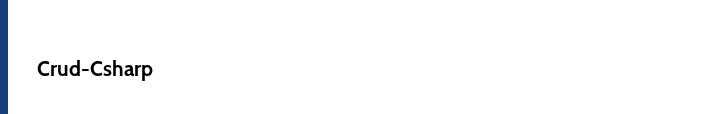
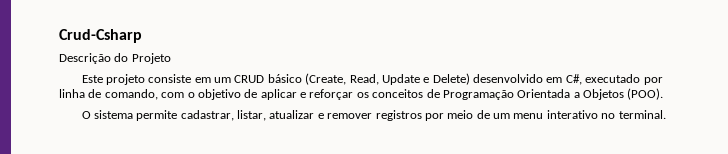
(153, 70) none -> [59,53,171,64] [81,73,663,85] [59,88,664,100] [81,110,666,121] // Descrição do Projeto // Este projeto consiste em um CRUD básico (Create, Read, Update e Delete) desenvolvido em C#, executado por linha de comando, com o objetivo de aplicar e reforçar os conceitos de Programação Orientada a Objetos (POO). // O sistema permite cadastrar, listar, atualizar e remover registros por meio de um menu interativo no terminal.

